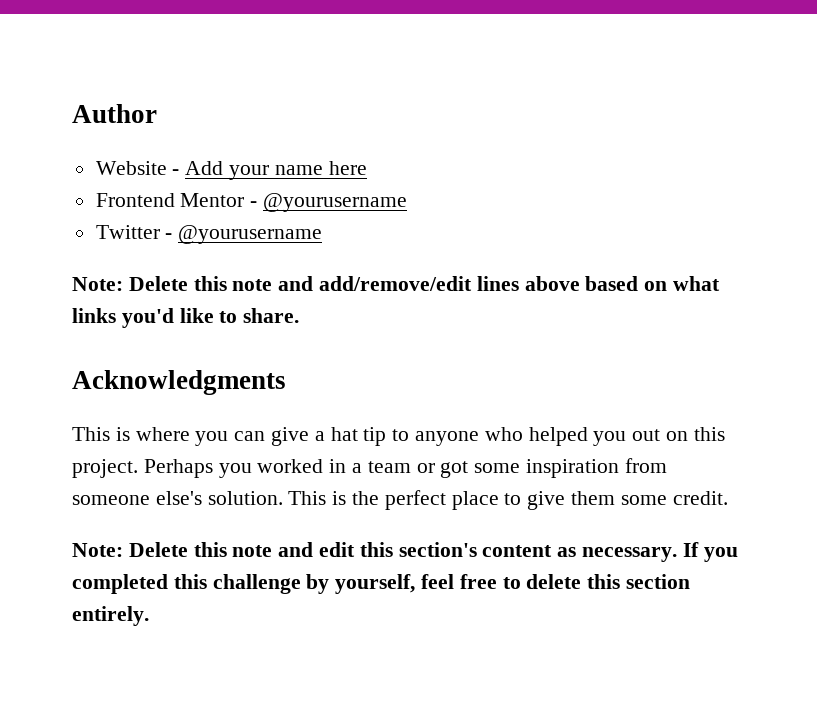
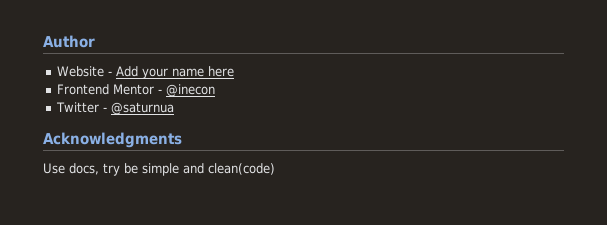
[263,193,408,212] @yourusername -> [166,84,216,97] @inecon
[178,225,323,244] [72,276,721,291] [72,308,300,328] [72,370,286,395] [72,427,725,446] [72,458,667,478] [72,490,728,510] [72,542,738,562] [72,574,691,594] [72,606,149,626] @yourusername // Note: Delete this note and add/remove/edit lines above based on what links you'd like to share. // Acknowledgments // This is where you can give a hat tip to anyone who helped you out on this project. Perhaps you worked in a team or got some inspiration from someone else's solution. This is the perfect place to give them some credit. // Note: Delete this note and edit this section's content as necessary. If you completed this challenge by yourself, feel free to delete this section entirely. -> [111,102,175,115] [43,132,182,148] [43,163,275,176] @saturnua // Acknowledgments // Use docs, try be simple and clean(code)

